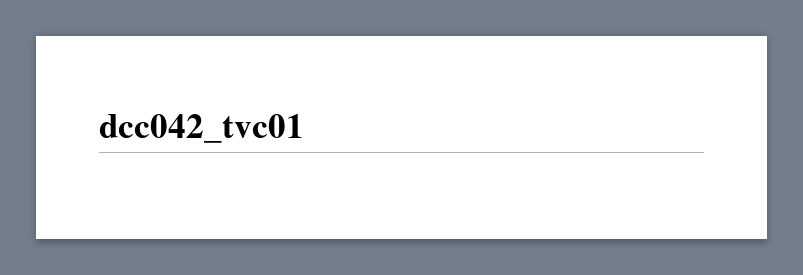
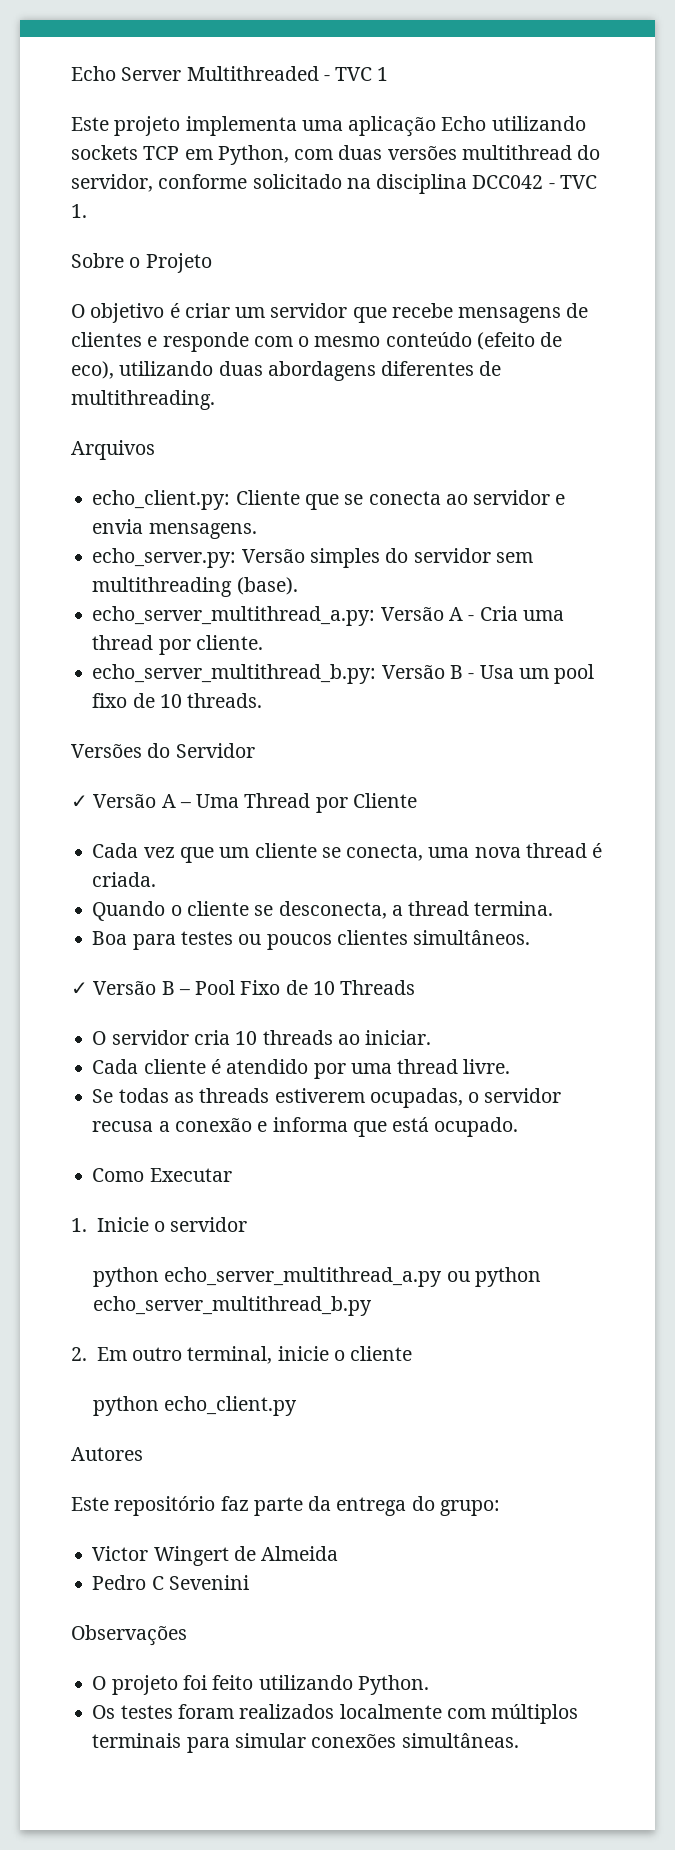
[99,114,304,143] dcc042_tvc01 -> [71,66,389,81] [71,116,586,137] [71,145,601,165] [71,174,597,194] [71,204,87,218] [71,253,212,273] [71,303,589,323] [71,332,563,352] [71,361,502,381] [71,390,215,410] [71,440,155,460] [92,490,566,510] [92,519,257,539] [92,548,533,568] [92,577,298,597] [92,606,564,626] [92,635,263,655] [92,664,595,684] [92,693,263,708] [71,743,255,758] [71,793,417,813] [92,843,603,863] [92,872,157,887] [92,901,554,921] [92,930,531,950] [71,980,416,995] [92,1030,432,1045] [92,1059,511,1079] [92,1088,562,1108] [92,1117,519,1137] [92,1168,232,1182] [71,1217,248,1232] [92,1267,541,1287] [92,1296,372,1316] [71,1346,413,1364] [92,1396,298,1416] [71,1447,143,1461] [71,1496,500,1516] [92,1546,339,1566] [92,1575,249,1590] [71,1625,187,1646] [92,1675,429,1695] [92,1704,579,1724] [92,1733,519,1753] Echo Server Multithreaded - TVC 1 // Este projeto implementa uma aplicação Echo utilizando sockets TCP em Python, com duas versões multithread do servidor, conforme solicitado na disciplina DCC042 - TVC 1. // Sobre o Projeto // O objetivo é criar um servidor que recebe mensagens de clientes e responde com o mesmo conteúdo (efeito de eco), utilizando duas abordagens diferentes de multithreading. // Arquivos // echo_client.py: Cliente que se conecta ao servidor e envia mensagens. // echo_server.py: Versão simples do servidor sem multithreading (base). // echo_server_multithread_a.py: Versão A - Cria uma thread por cliente. // echo_server_multithread_b.py: Versão B - Usa um pool fixo de 10 threads. // Versões do Servidor // ✓ Versão A – Uma Thread por Cliente // Cada vez que um cliente se conecta, uma nova thread é criada. // Quando o cliente se desconecta, a thread termina. // Boa para testes ou poucos clientes simultâneos. // ✓ Versão B – Pool Fixo de 10 Threads // O servidor cria 10 threads ao iniciar. // Cada cliente é atendido por uma thread livre. // Se todas as threads estiverem ocupadas, o servidor recusa a conexão e informa que está ocupado. // Como Executar // 1. Inicie o servidor // python echo_server_multithread_a.py ou python echo_server_multithread_b.py // 2. Em outro terminal, inicie o cliente // python echo_client.py // Autores // Este repositório faz parte da entrega do grupo: // Victor Wingert de Almeida // Pedro C Sevenini // Observações // O projeto foi feito utilizando Python. // Os testes foram realizados localmente com múltiplos terminais para simular conexões simultâneas.

